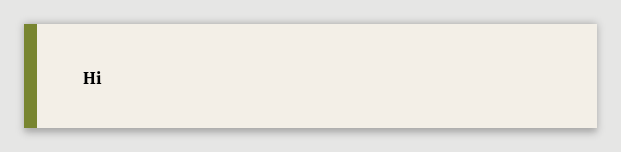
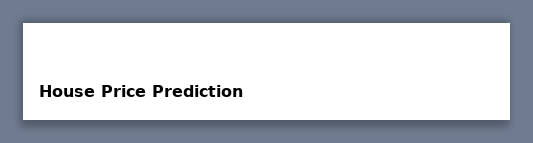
[83,71,102,84] Hi -> [39,85,243,97] House Price Prediction

